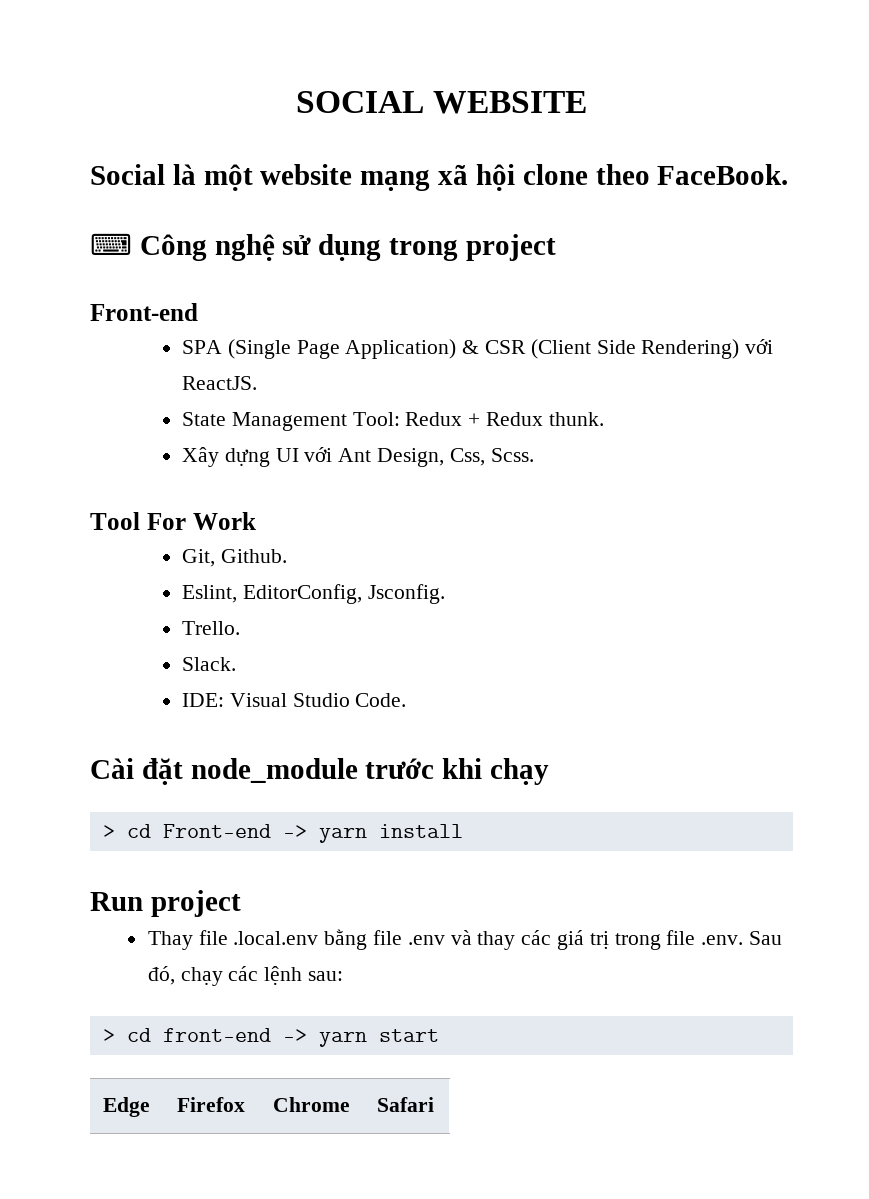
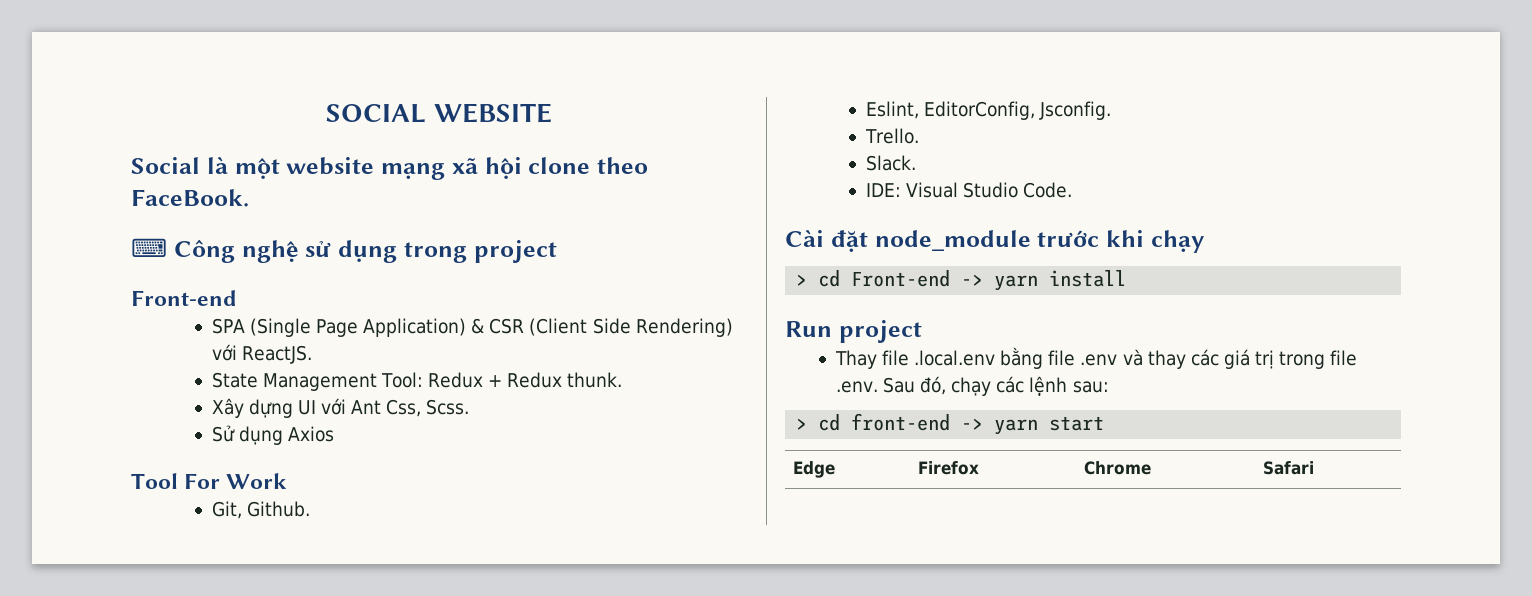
[376,448,444,467] Design, -> (382, 407) none
(534, 455) none -> [211,425,334,445] // Sử dụng Axios

